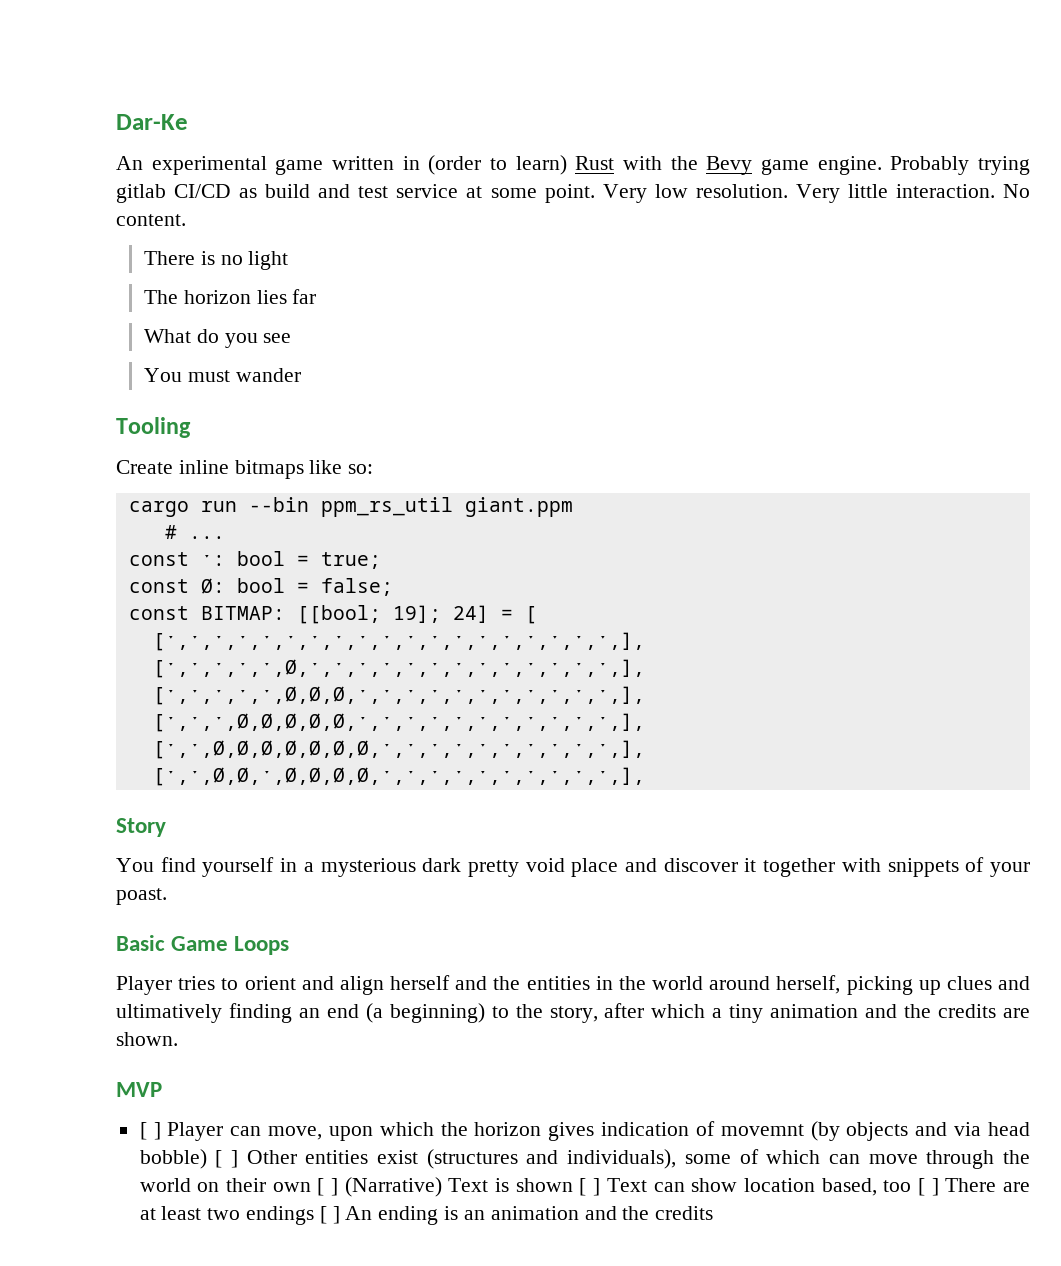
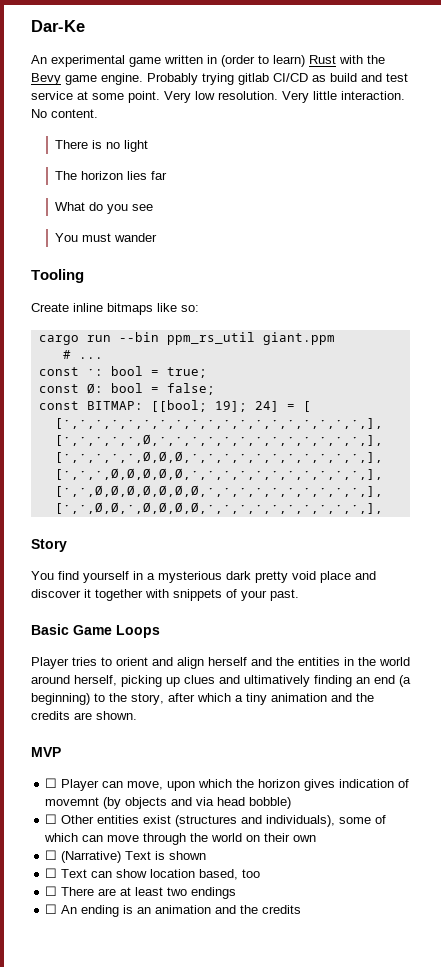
[116,888,167,905] poast. -> [270,589,299,601] past.
[139,1122,161,1140] [ ] -> [45,778,58,788] ☐
[215,1150,239,1168] [ ] -> [45,814,58,824] // ☐
[317,1178,339,1196] [ ] -> [45,850,58,860] // ☐
[579,1178,601,1196] [ ] -> [45,868,58,878] // ☐
[917,1178,939,1196] [ ] -> [45,886,58,896] // ☐
[319,1206,340,1224] [ ] -> [45,904,58,914] // ☐

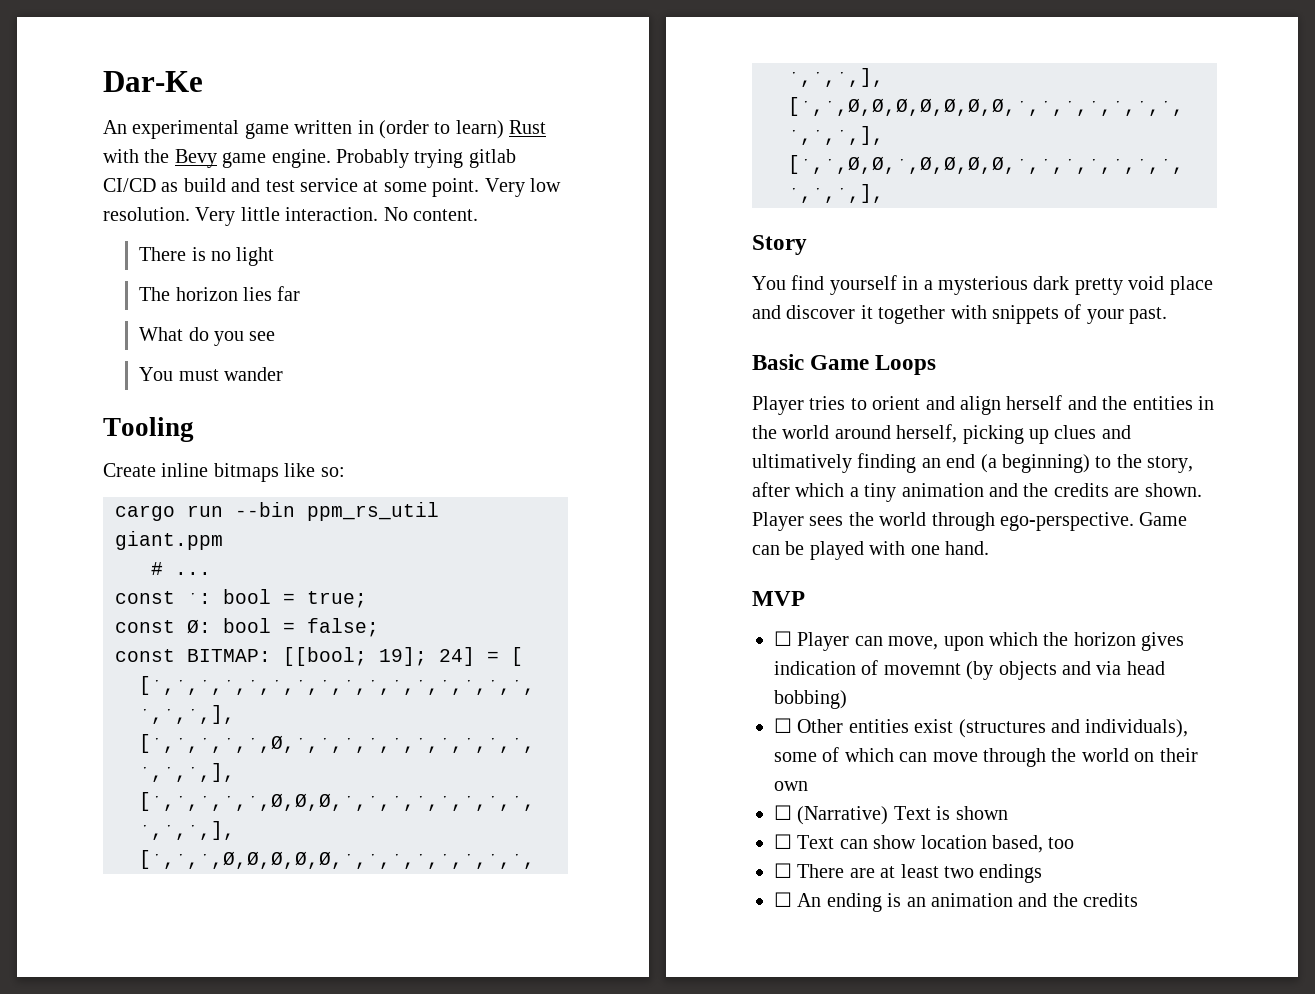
(137, 715) none -> [752,512,1188,531] [752,541,989,560] Player sees the world through ego-perspective. Game can be played with one hand.
[249,797,292,809] bobble) -> [774,690,847,709] bobbing)

